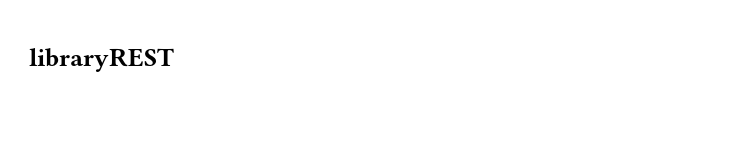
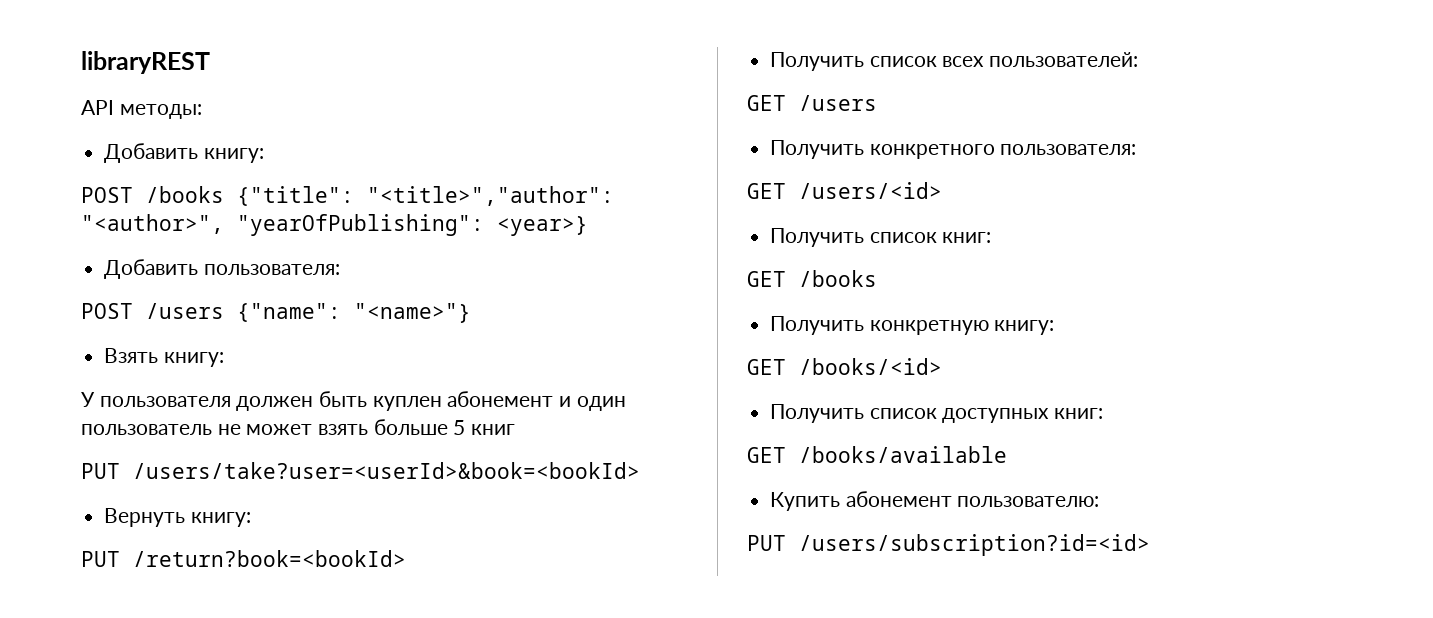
(174, 60) none -> [81,100,202,119] [104,143,264,163] [81,186,614,206] [81,214,588,236] [104,259,340,279] [81,303,471,323] [104,348,224,367] [81,391,626,411] [81,419,516,435] [81,462,640,479] [104,508,251,527] [81,550,406,567] [770,52,1139,71] [747,95,877,111] [770,140,1137,159] [747,182,942,199] [770,228,992,247] [747,270,877,287] [770,316,1055,335] [747,358,942,375] [770,404,1104,423] [747,446,1007,463] [770,491,1100,511] [747,534,1150,556] // API методы: // Добавить книгу: // POST /books {"title": "<title>","author": "<author>", "yearOfPublishing": <year>} // Добавить пользователя: // POST /users {"name": "<name>"} // Взять книгу: // У пользователя должен быть куплен абонемент и один пользователь не может взять больше 5 книг // PUT /users/take?user=<userId>&book=<bookId> // Вернуть книгу: // PUT /return?book=<bookId> // Получить список всех пользователей: // GET /users // Получить конкретного пользователя: // GET /users/<id> // Получить список книг: // GET /books // Получить конкретную книгу: // GET /books/<id> // Получить список доступных книг: // GET /books/available // Купить абонемент пользователю: // PUT /users/subscription?id=<id>

